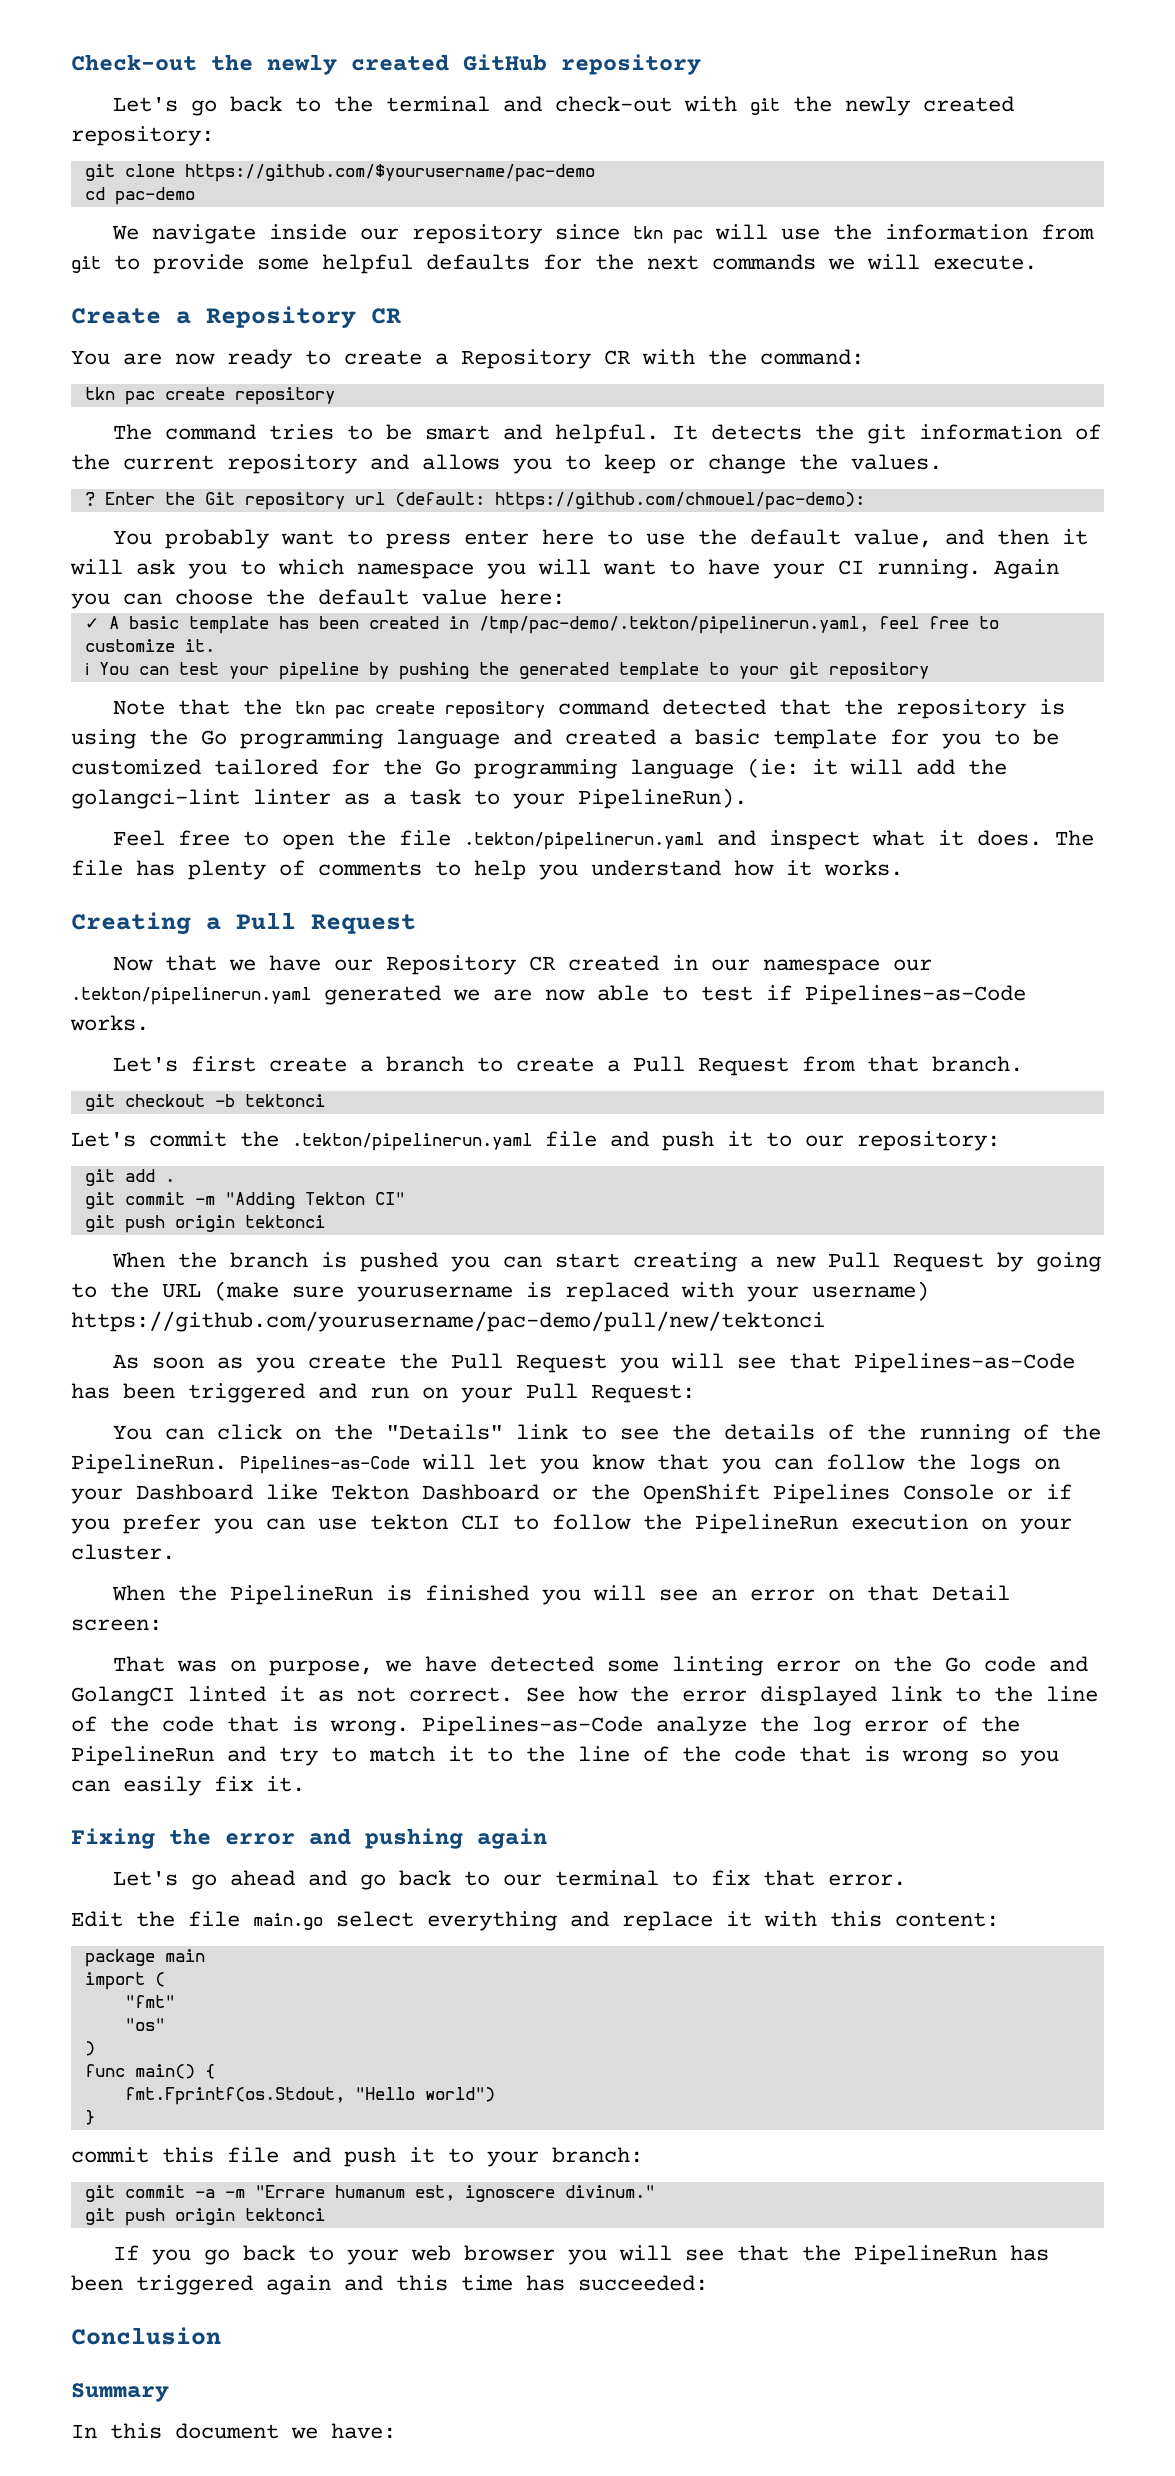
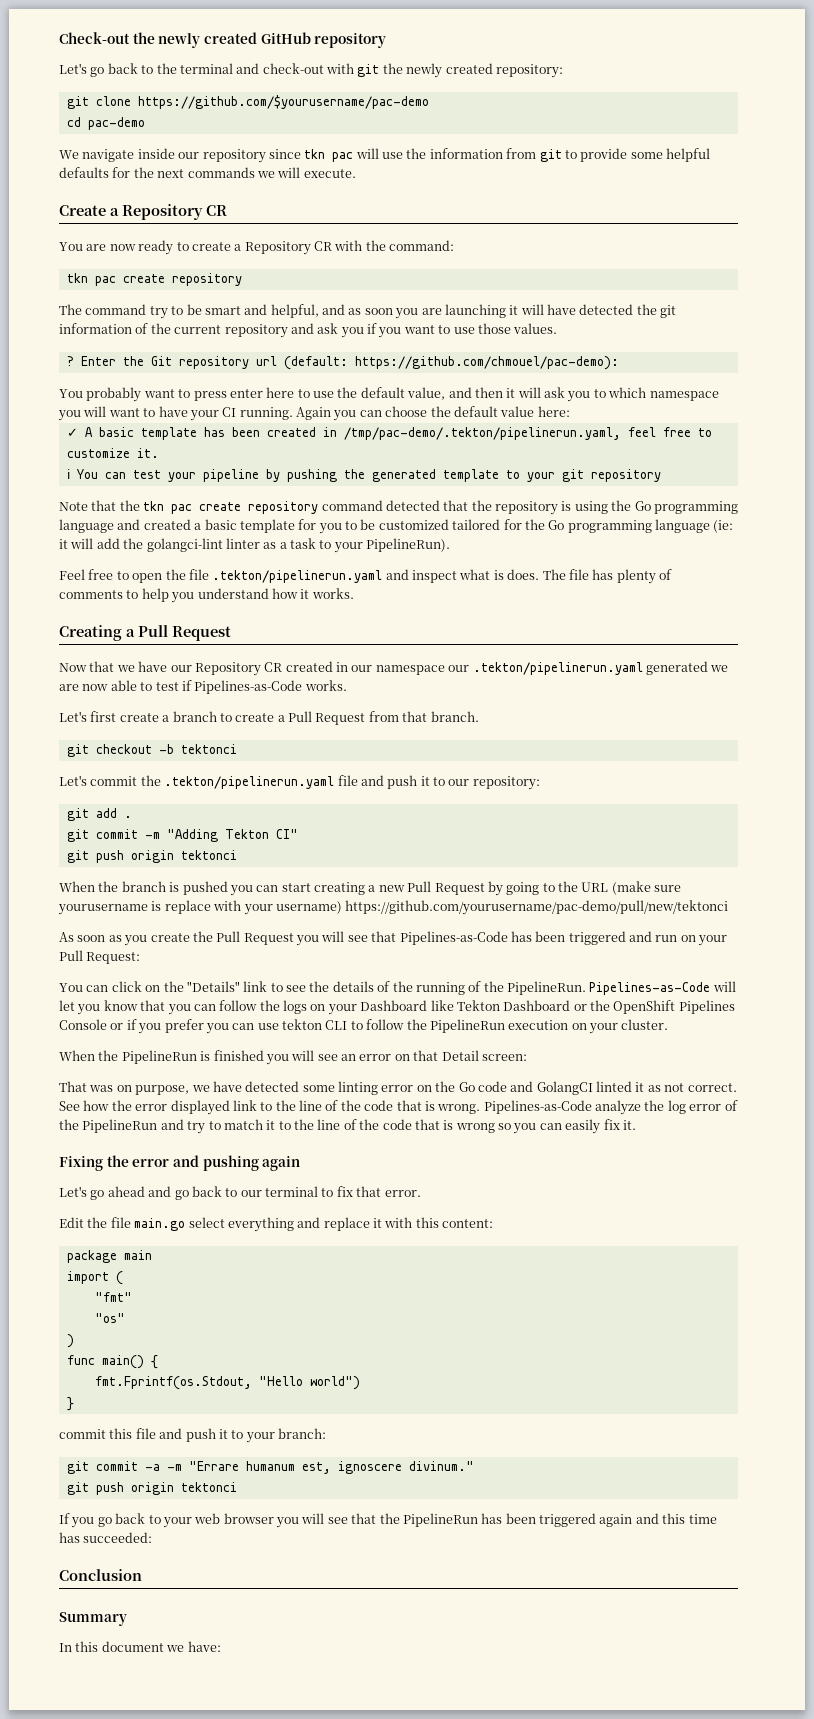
[268,424,334,440] tries -> [149,306,168,319] try
[554,424,802,444] helpful. It detects -> [270,304,634,319] helpful, and as soon you are launching it will have detected
[422,454,838,474] allows you to keep or change the -> [317,323,511,338] ask you if you want to use those
[937,830,964,846] it -> [493,570,504,580] is
[565,1282,669,1302] replaced -> [164,900,211,914] replace

